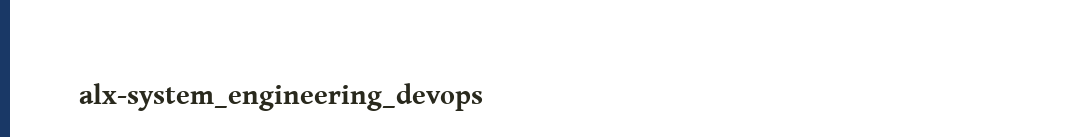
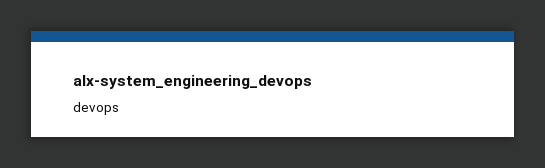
(483, 97) none -> [73,102,119,115] // devops

